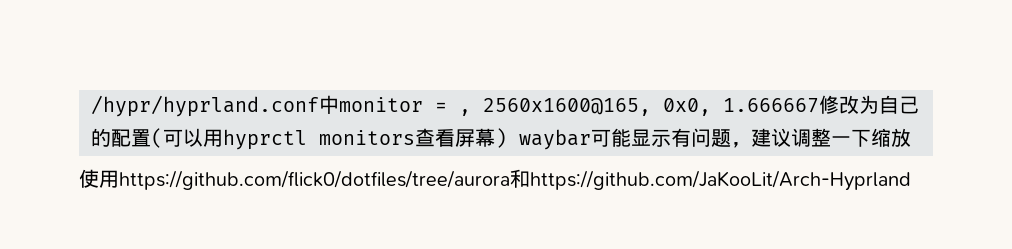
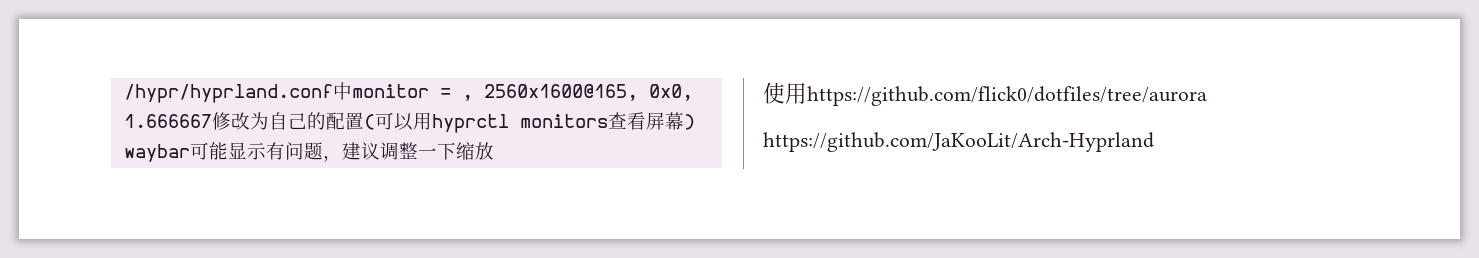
[510,169,530,188] 和 -> (1207, 96) //

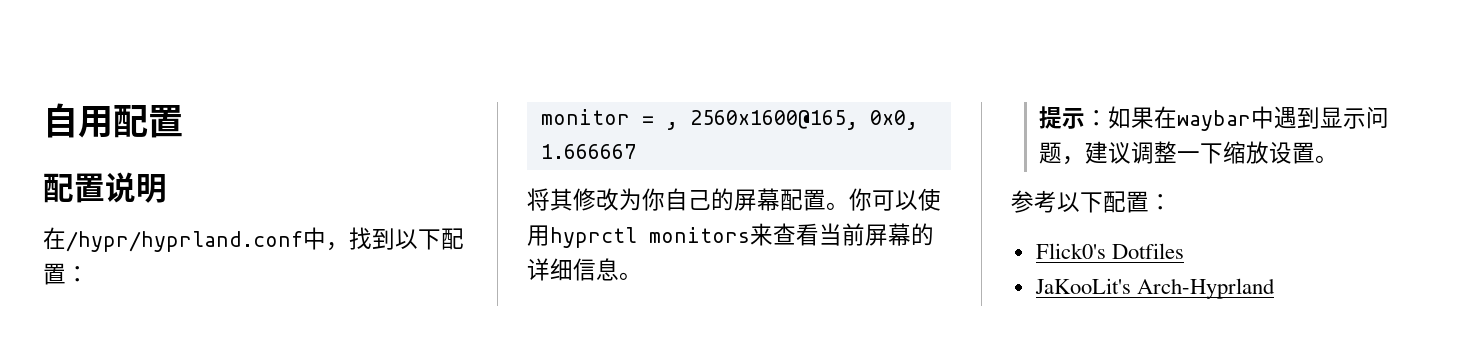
[123,82,352,103] /hypr/hyprland.conf中 -> [43,103,183,138] [43,172,167,203] [43,227,464,252] [43,263,89,285] 自用配置 // 配置说明 // 在/hypr/hyprland.conf中，找到以下配置： //
[211,112,695,133] [123,142,285,162] 修改为自己的配置(可以用hyprctl monitors查看屏幕) waybar可能显示有 -> [527,188,941,211] [527,223,934,248] [527,258,642,281] [1039,106,1367,131] // 将其修改为你自己的屏幕配置。你可以使用hyprctl monitors来查看当前屏幕的详细信息。 // 提示：如果在waybar中遇到显示
[763,82,1207,106] [763,132,1154,152] // 使用https://github.com/flick0/dotfiles/tree/aurora // https://github.com/JaKooLit/Arch-Hyprland -> [1269,141,1339,164] [1011,190,1172,213] [1035,243,1184,259] [1034,278,1275,299] 设置。 // 参考以下配置： // Flick0's Dotfiles // JaKooLit's Arch-Hyprland

